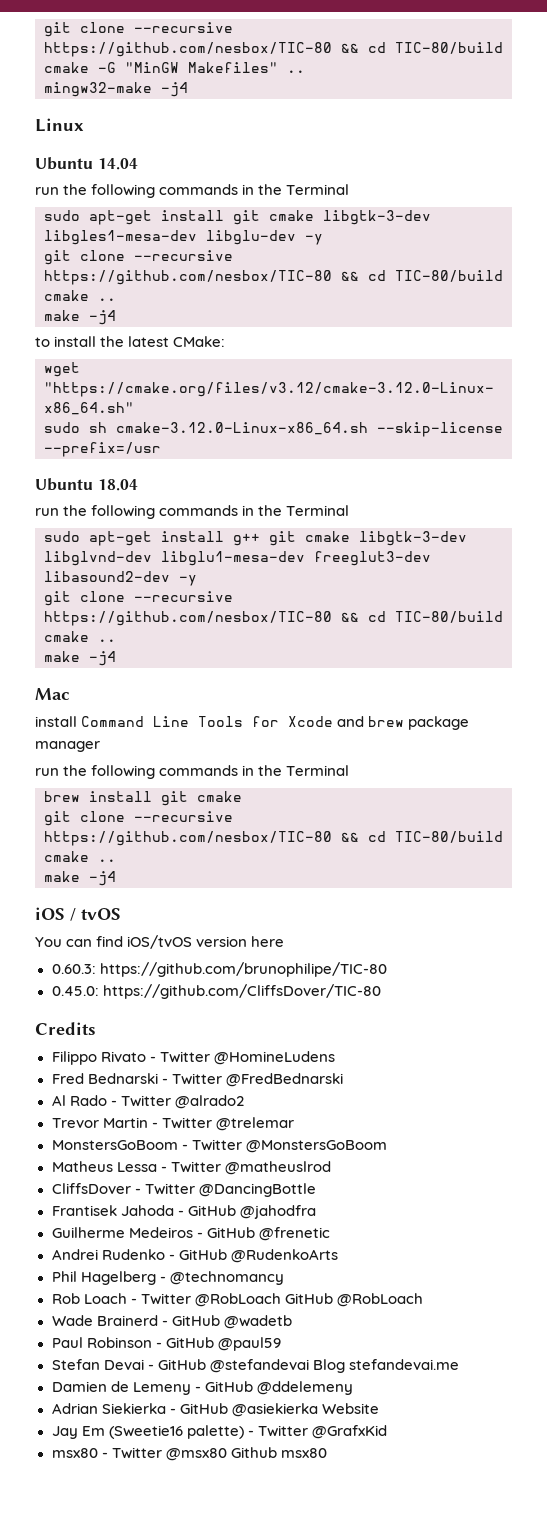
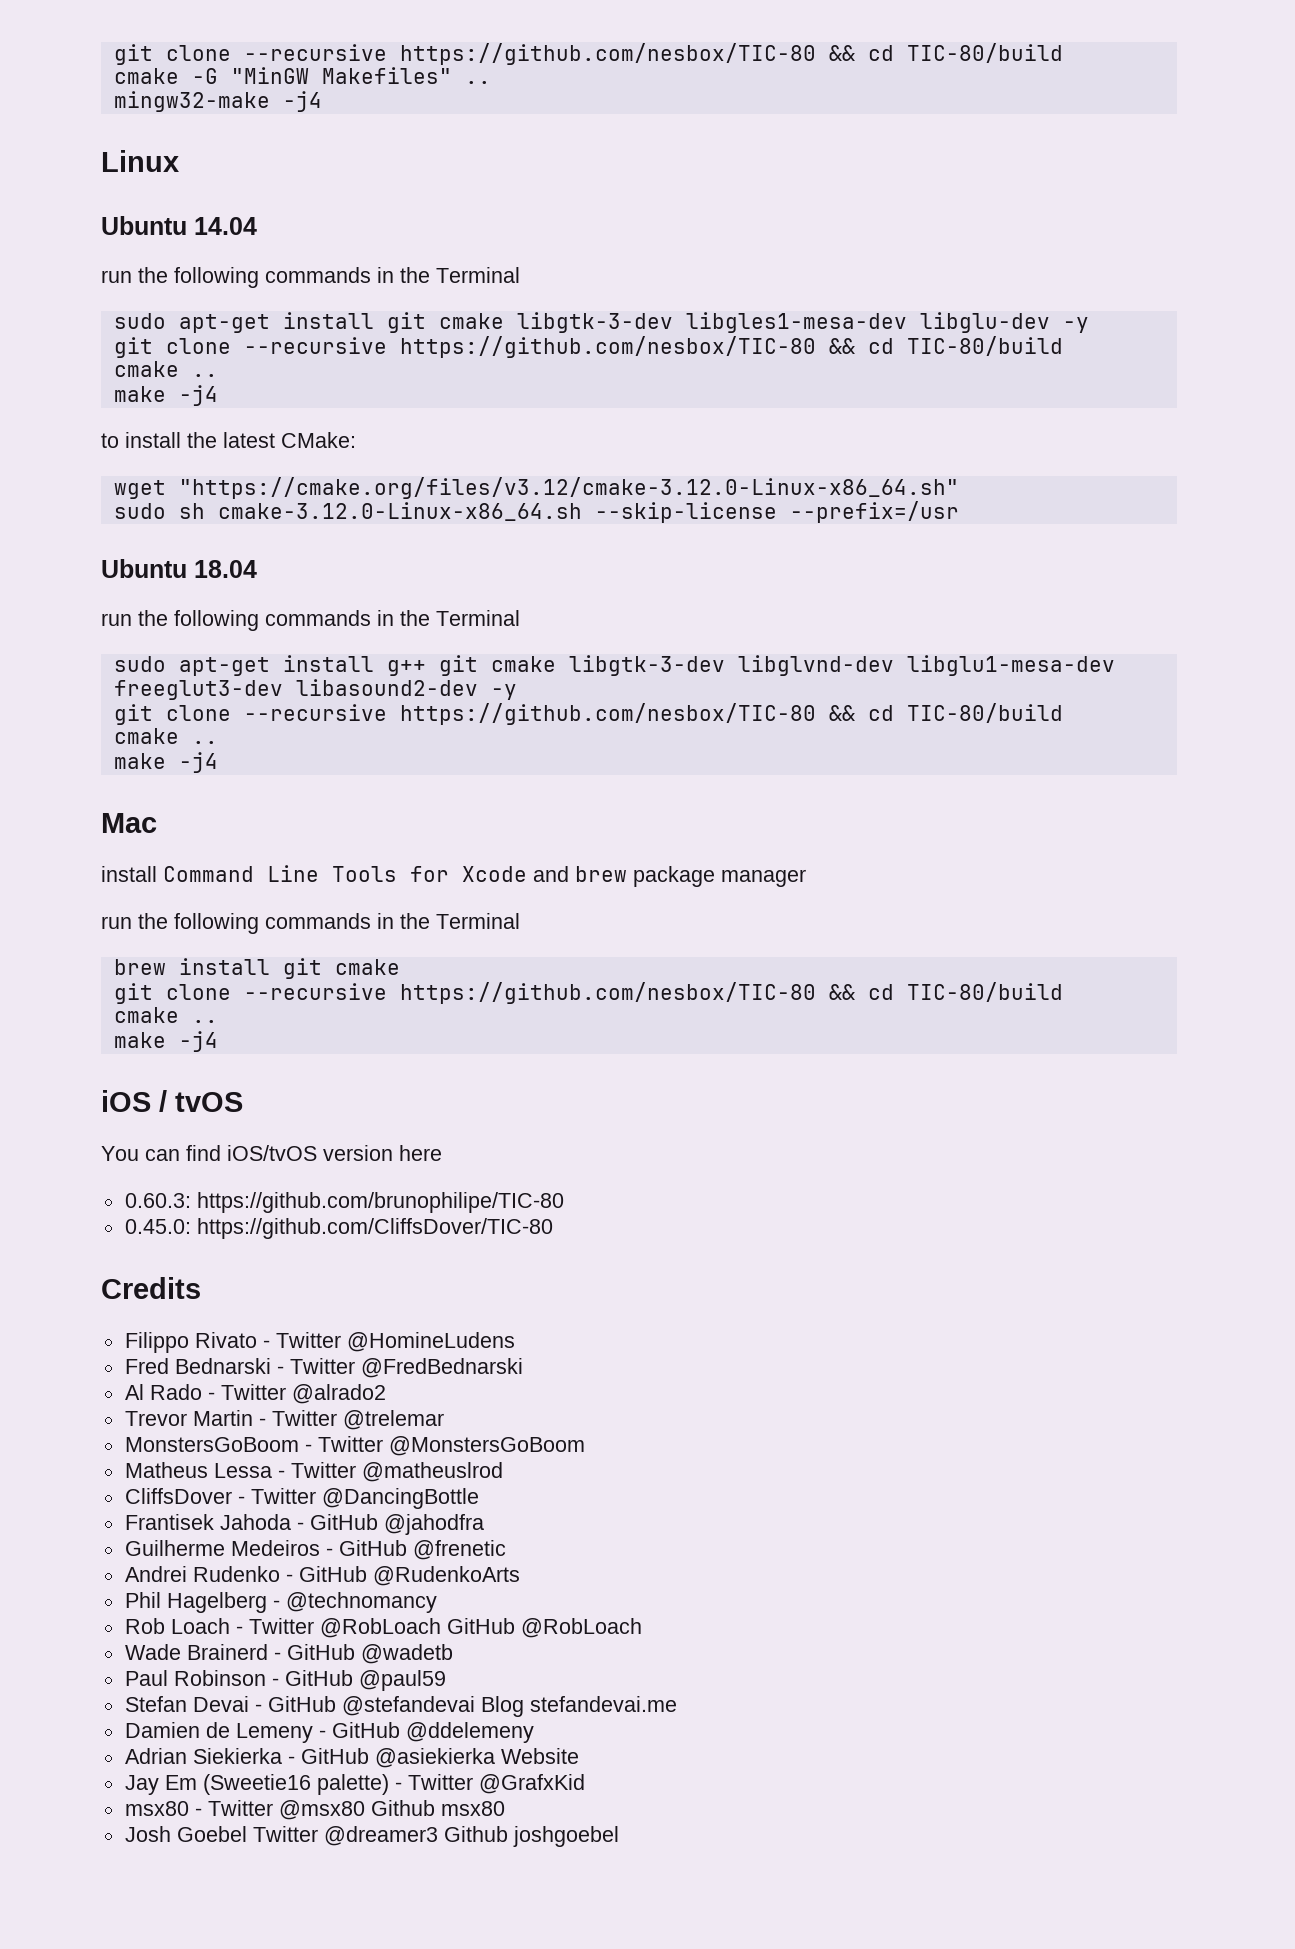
(327, 1453) none -> [124,1826,619,1847] // Josh Goebel Twitter @dreamer3 Github joshgoebel

